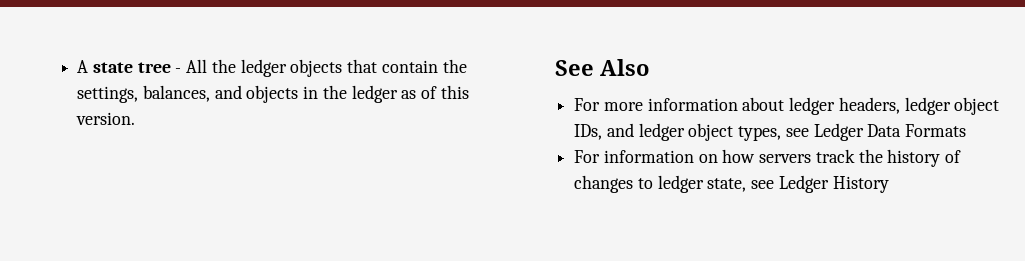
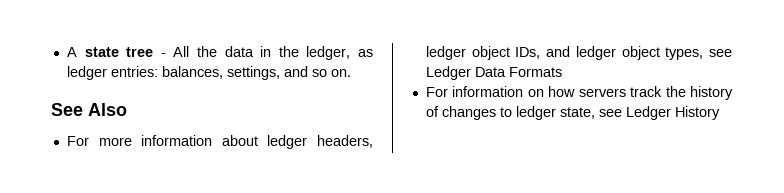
[240,59,467,77] [77,85,469,103] [76,112,136,125] ledger objects that contain the settings, balances, and objects in the ledger as of this version. -> [224,46,373,60] [66,66,351,80] data in the ledger, as ledger entries: balances, settings, and so on.

